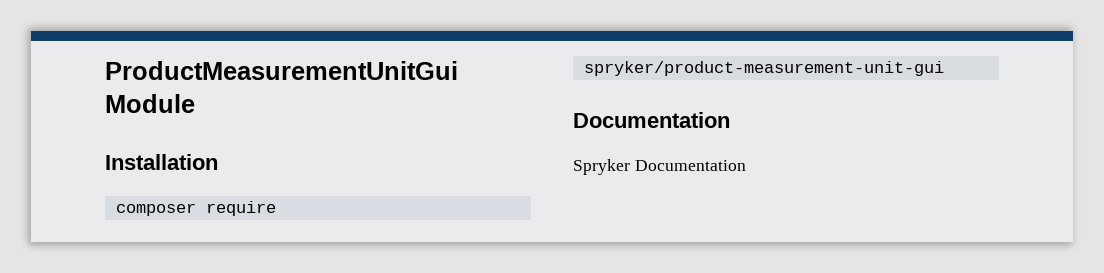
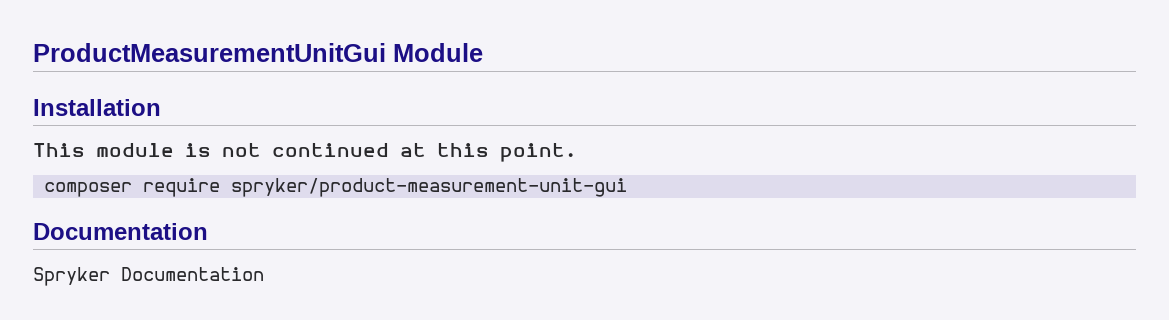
(218, 162) none -> [33,143,576,162] // This module is not continued at this point.

